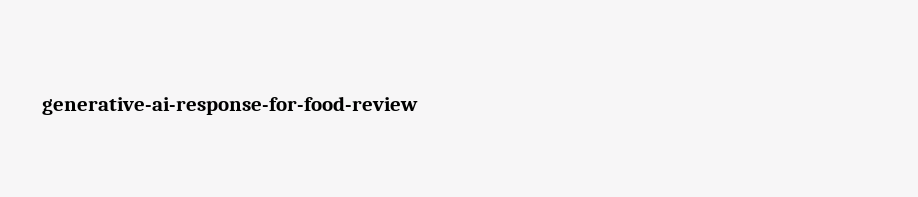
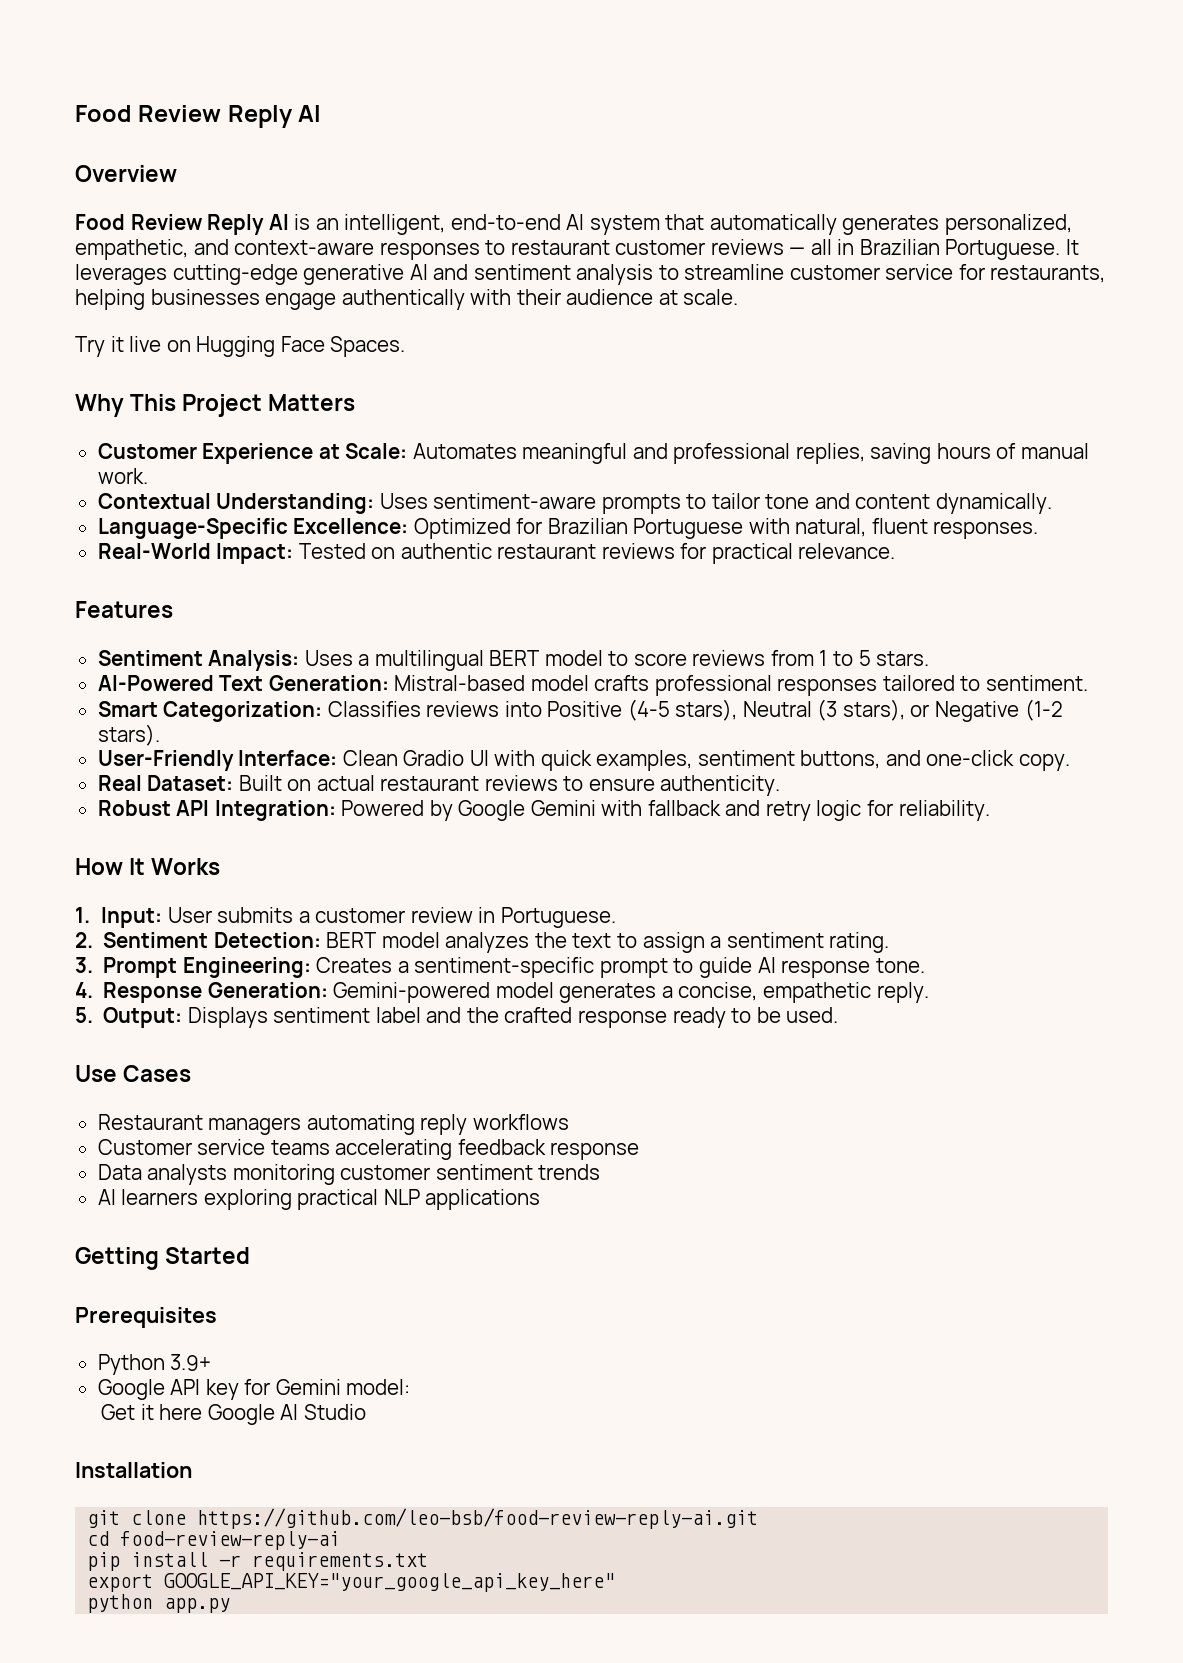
[42,96,418,115] generative-ai-response-for-food-review -> [75,105,322,128] [75,165,177,182] [75,214,1072,235] [75,239,1079,260] [75,264,1106,285] [75,289,739,310] [75,336,406,357] [75,394,356,417] [97,443,1089,464] [97,468,148,484] [97,493,1052,514] [97,518,1039,539] [97,543,896,564] [75,601,173,618] [97,650,930,671] [97,675,1088,696] [97,699,1063,722] [97,724,160,746] [97,750,1070,771] [97,775,781,796] [97,800,990,821] [75,858,221,875] [75,907,616,928] [75,932,890,953] [75,957,925,978] [75,982,929,1003] [75,1007,839,1028] [75,1065,192,1082] [97,1114,569,1135] [97,1139,640,1160] [97,1164,601,1185] [97,1189,541,1210] [75,1247,251,1270] [75,1307,217,1328] [97,1354,212,1375] [97,1379,411,1400] [100,1404,366,1425] [75,1462,192,1478] [87,1508,759,1529] [87,1531,341,1550] [87,1552,429,1571] [87,1573,616,1592] [87,1594,231,1613] Food Review Reply AI // Overview // Food Review Reply AI is an intelligent, end-to-end AI system that automatically generates personalized, empathetic, and context-aware responses to restaurant customer reviews — all in Brazilian Portuguese. It leverages cutting-edge generative AI and sentiment analysis to streamline customer service for restaurants, helping businesses engage authentically with their audience at scale. // Try it live on Hugging Face Spaces. // Why This Project Matters // Customer Experience at Scale: Automates meaningful and professional replies, saving hours of manual work. // Contextual Understanding: Uses sentiment-aware prompts to tailor tone and content dynamically. // Language-Specific Excellence: Optimized for Brazilian Portuguese with natural, fluent responses. // Real-World Impact: Tested on authentic restaurant reviews for practical relevance. // Features // Sentiment Analysis: Uses a multilingual BERT model to score reviews from 1 to 5 stars. // AI-Powered Text Generation: Mistral-based model crafts professional responses tailored to sentiment. // Smart Categorization: Classifies reviews into Positive (4-5 stars), Neutral (3 stars), or Negative (1-2 stars). // User-Friendly Interface: Clean Gradio UI with quick examples, sentiment buttons, and one-click copy. // Real Dataset: Built on actual restaurant reviews to ensure authenticity. // Robust API Integration: Powered by Google Gemini with fallback and retry logic for reliability. // How It Works // 1. Input: User submits a customer review in Portuguese. // 2. Sentiment Detection: BERT model analyzes the text to assign a sentiment rating. // 3. Prompt Engineering: Creates a sentiment-specific prompt to guide AI response tone. // 4. Response Generation: Gemini-powered model generates a concise, empathetic reply. // 5. Output: Displays sentiment label and the crafted response ready to be used. // Use Cases // Restaurant managers automating reply workflows // Customer service teams accelerating feedback response // Data analysts monitoring customer sentiment trends // AI learners exploring practical NLP applications // Getting Started // Prerequisites // Python 3.9+ // Google API key for Gemini model: // Get it here Google AI Studio // Installation // git clone https://github.com/leo-bsb/food-review-reply-ai.git // cd food-review-reply-ai // pip install -r requirements.txt // export GOOGLE_API_KEY="your_google_api_key_here" // python app.py

